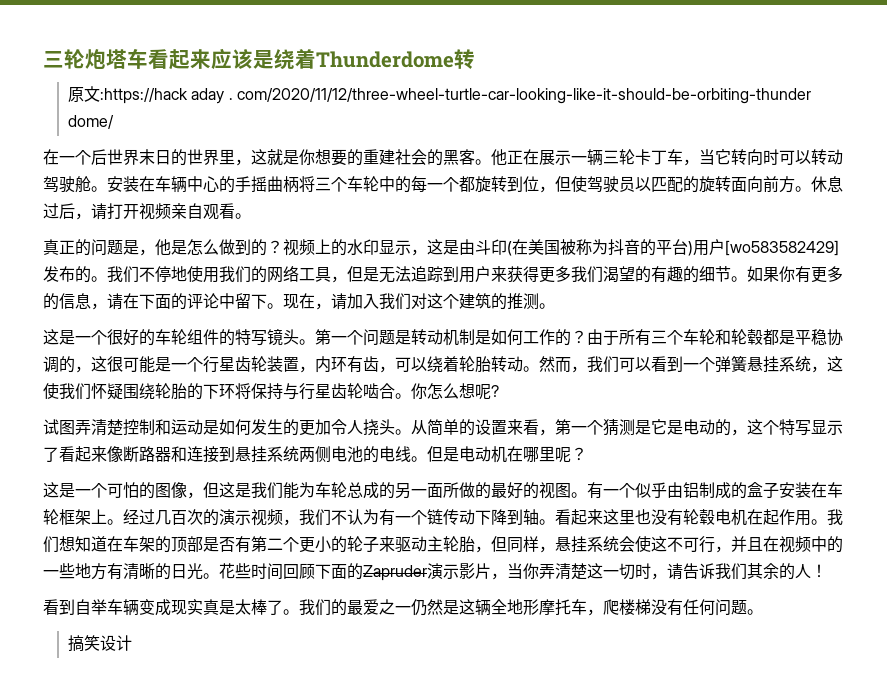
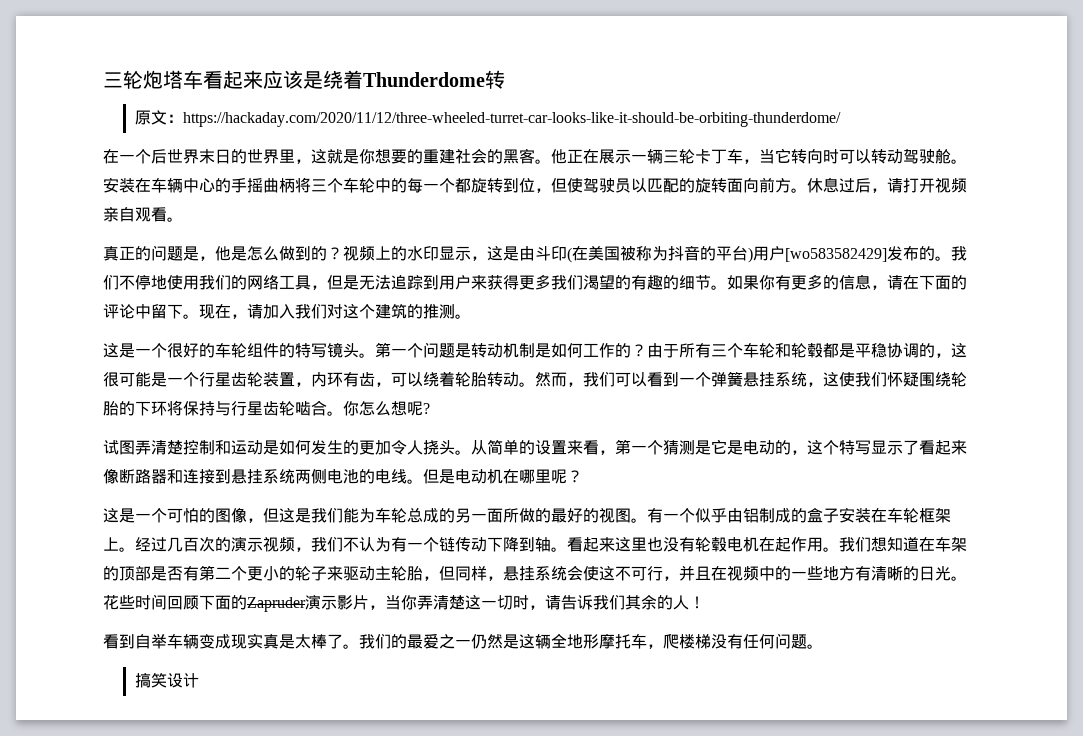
[100,88,812,104] [68,115,115,129] :https://hack aday . com/2020/11/12/three-wheel-turtle-car-looking-like-it-should-be-orbiting-thunder dome/ -> [166,112,841,127] ：https://hackaday.com/2020/11/12/three-wheeled-turret-car-looks-like-it-should-be-orbiting-thunderdome/

